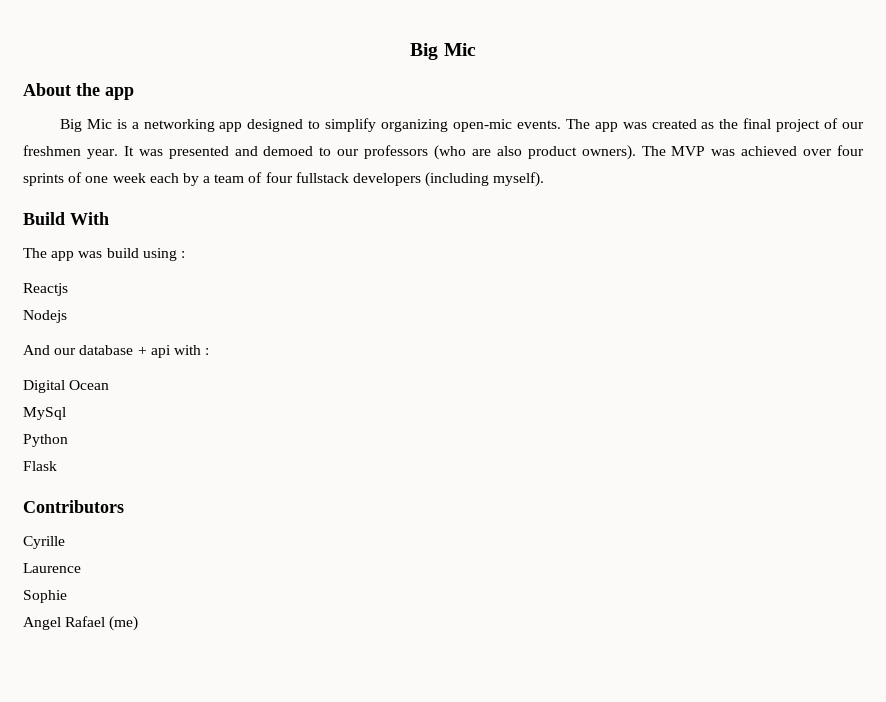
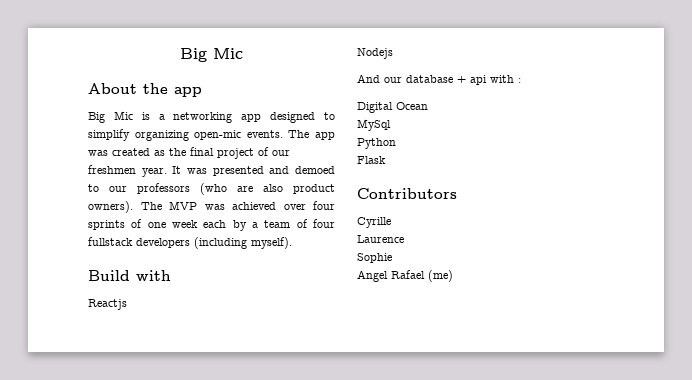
[70,212,109,225] [23,248,185,261] With // The app was build using : -> [136,270,171,281] with

